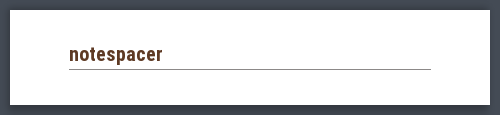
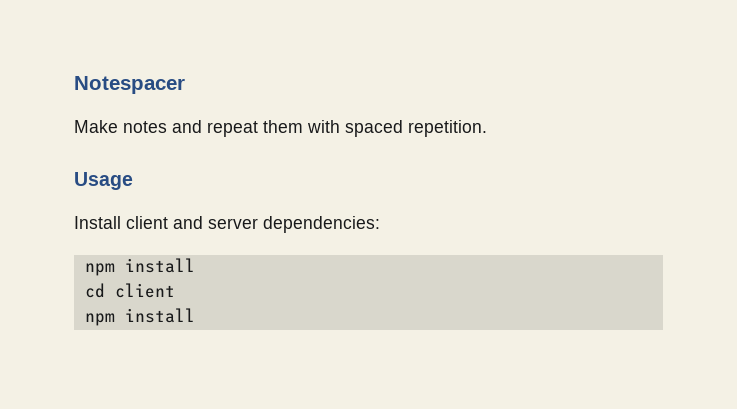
[69,47,163,65] notespacer -> [74,76,185,94] [74,120,487,137] [74,172,133,190] [74,216,380,233] [84,258,195,276] [84,283,175,298] [84,308,195,326] Notespacer // Make notes and repeat them with spaced repetition. // Usage // Install client and server dependencies: // npm install // cd client // npm install

